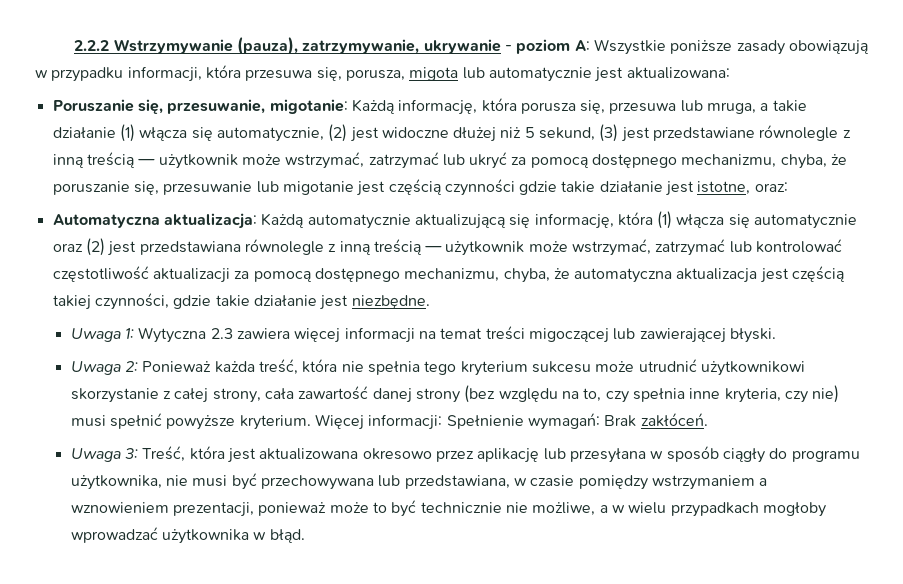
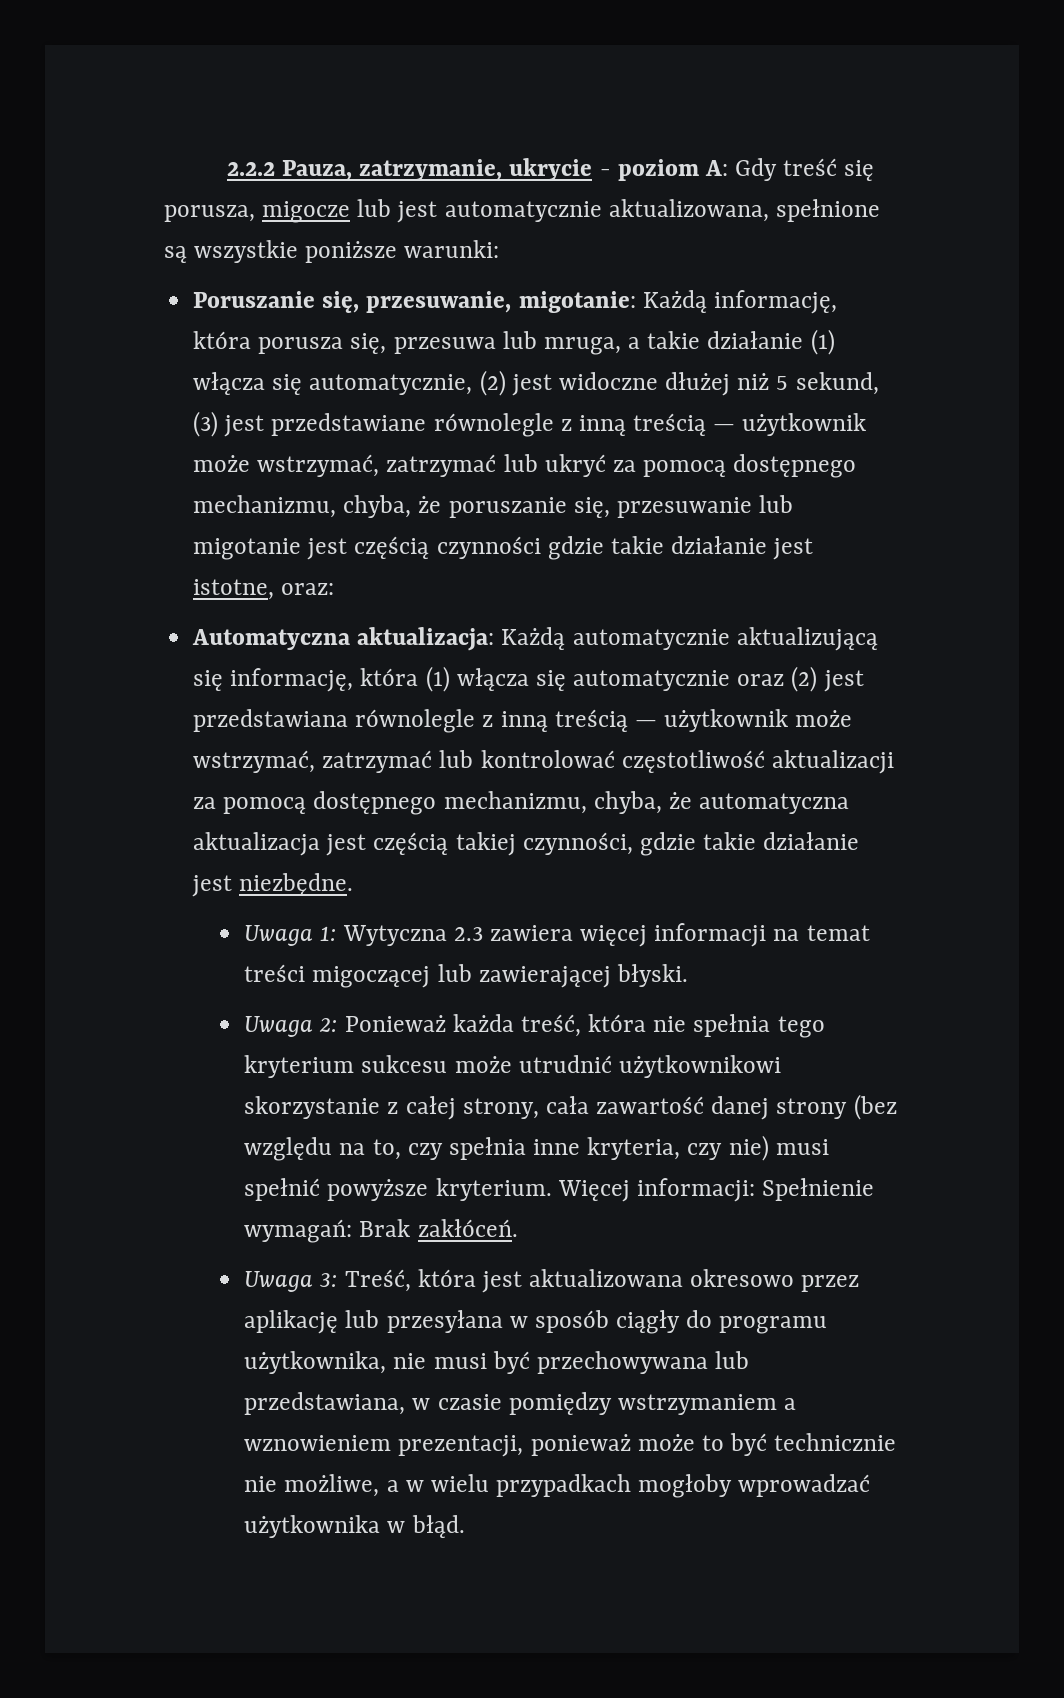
[113,37,869,55] [35,65,730,82] Wstrzymywanie (pauza), zatrzymywanie, ukrywanie - poziom A: Wszystkie poniższe zasady obowiązują w przypadku informacji, która przesuwa się, porusza, migota lub automatycznie jest aktualizowana: -> [282,158,875,181] [164,199,880,223] [164,240,500,263] Pauza, zatrzymanie, ukrycie - poziom A: Gdy treść się porusza, migocze lub jest automatycznie aktualizowana, spełnione są wszystkie poniższe warunki:

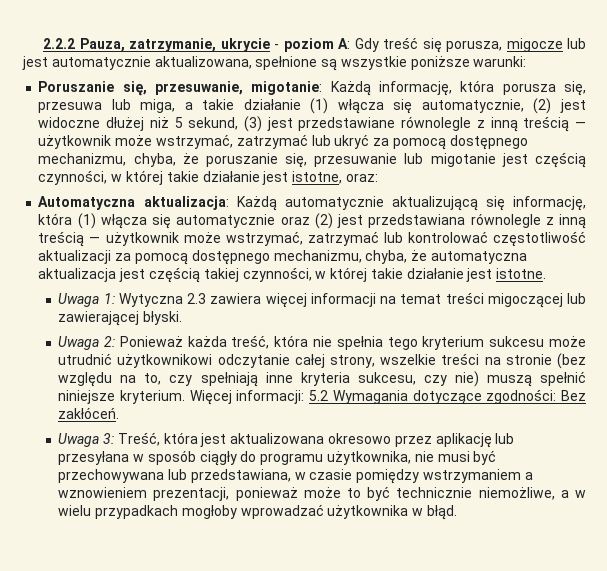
[543,337,621,355] mruga, -> [140,99,176,113] miga,
[436,536,604,560] czynności gdzie -> [38,170,163,185] czynności, w której
[639,832,860,856] [192,873,354,897] gdzie takie działanie jest niezbędne. -> [315,267,547,282] w której takie działanie jest istotne.
[244,1096,848,1120] skorzystanie z całej strony, cała zawartość danej strony -> [217,353,552,368] odczytanie całej strony, wszelkie treści na stronie
[448,1135,829,1161] [244,1178,875,1202] [244,1219,411,1243] spełnia inne kryteria, czy nie) musi spełnić powyższe kryterium. Więcej informacji: Spełnienie wymagań: Brak -> [200,371,586,387] [58,389,586,405] spełniają inne kryteria sukcesu, czy nie) muszą spełnić niniejsze kryterium. Więcej informacji: 5.2 Wymagania dotyczące zgodności: Bez
[244,1474,380,1497] nie możliwe, -> [478,487,555,500] niemożliwe,

